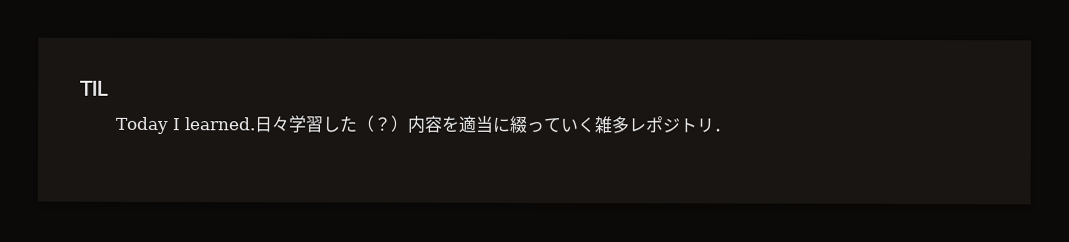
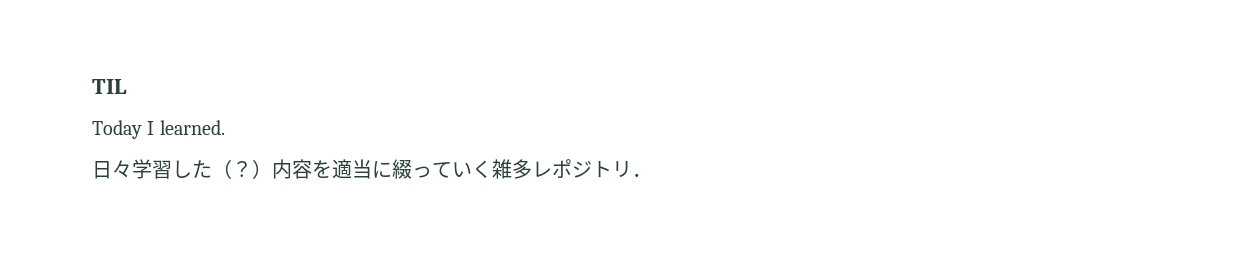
(257, 124) none -> (225, 127) //

